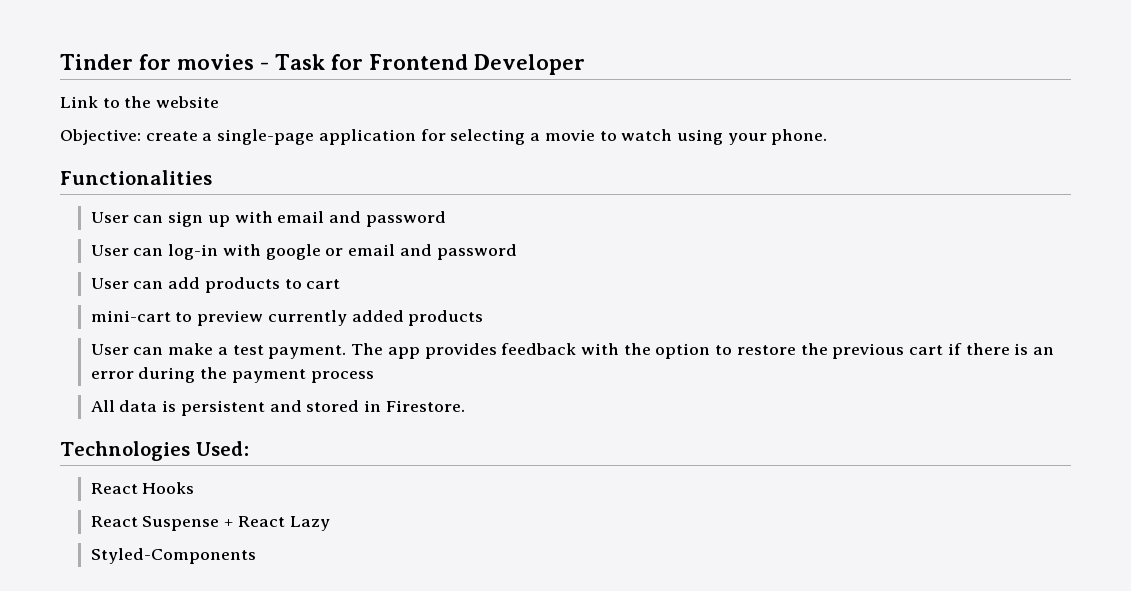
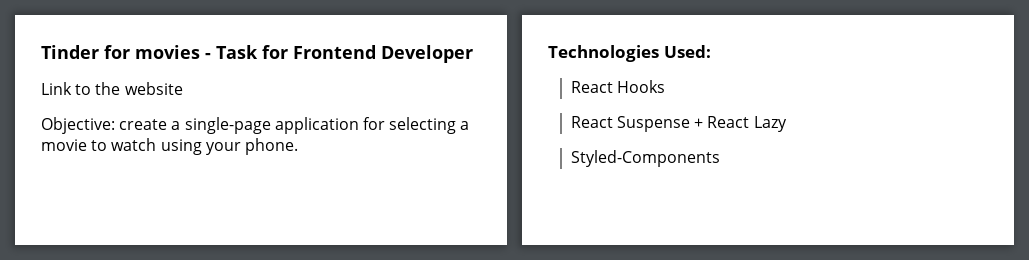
[60,170,212,185] [90,211,446,227] [90,244,517,260] [90,277,341,293] [90,310,484,326] [90,343,1054,359] [90,367,374,383] [90,400,465,416] // Functionalities // User can sign up with email and password // User can log-in with google or email and password // User can add products to cart // mini-cart to preview currently added products // User can make a test payment. The app provides feedback with the option to restore the previous cart if there is an error during the payment process // All data is persistent and stored in Firestore. -> (298, 146) none

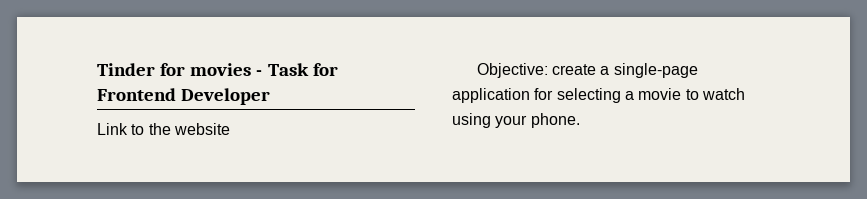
[548,45,711,62] [570,80,666,93] [570,116,787,132] [570,150,720,167] // Technologies Used: // React Hooks // React Suspense + React Lazy // Styled-Components -> (580, 120) none

